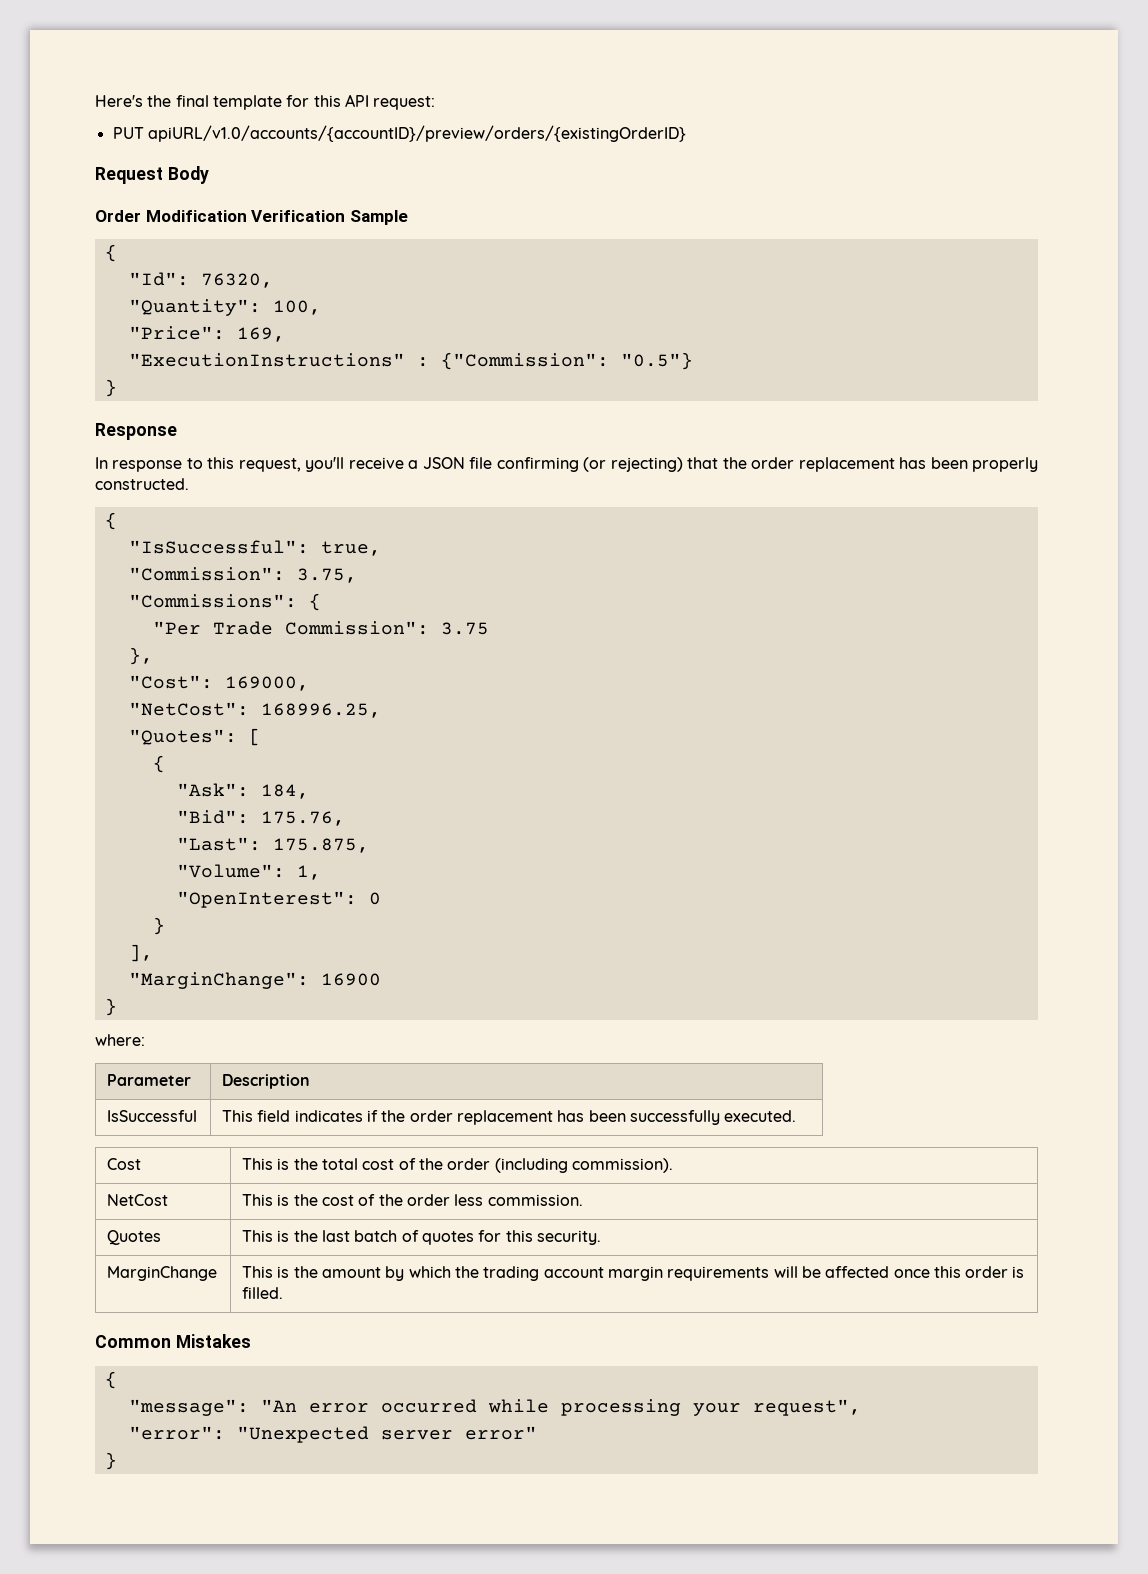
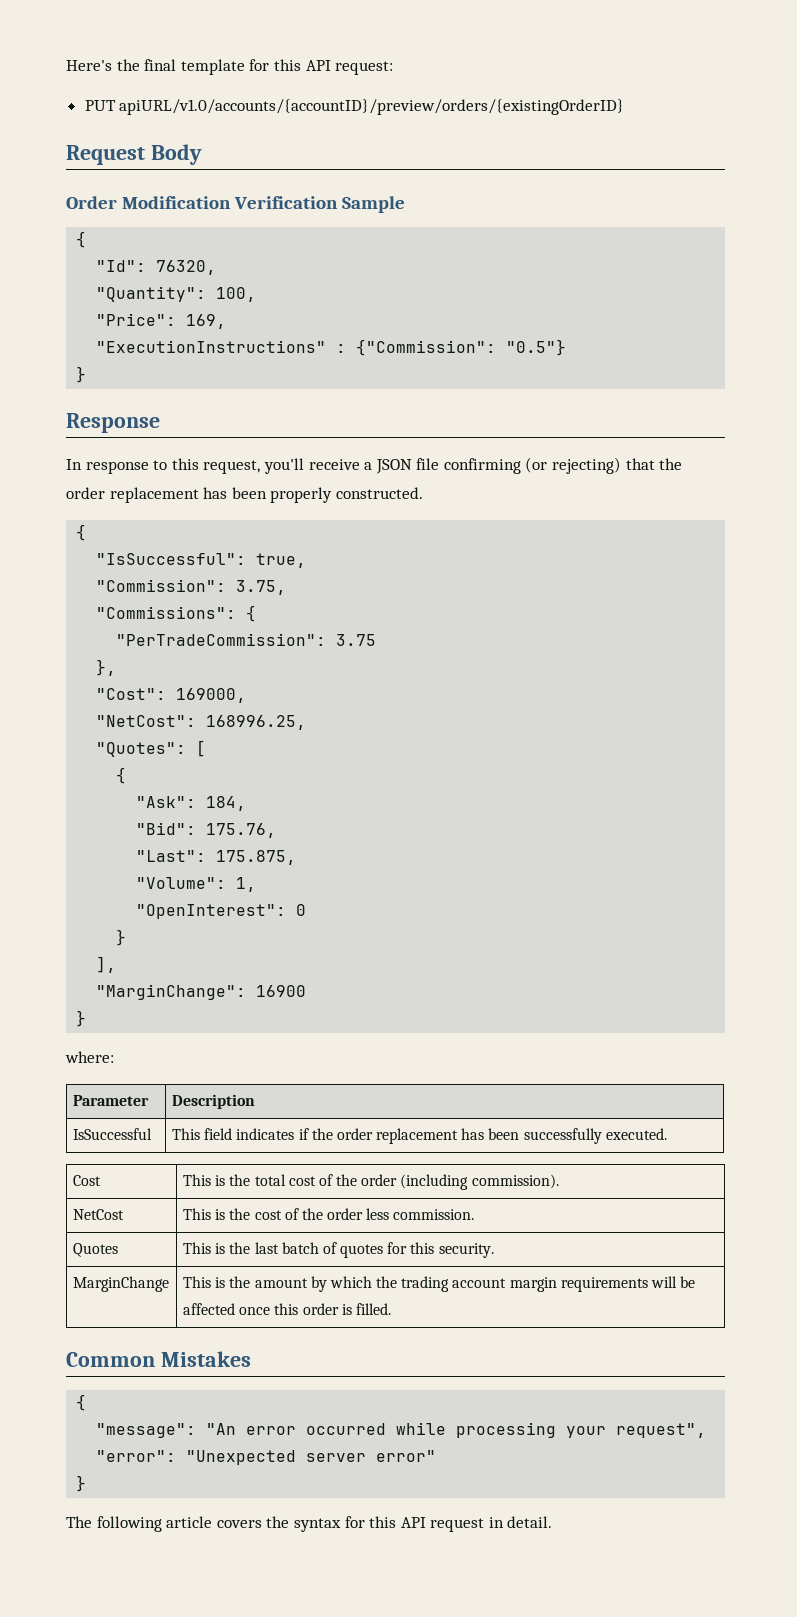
[152,621,429,635] "Per Trade Commission": -> [116,633,327,646] "PerTradeCommission":
(117, 1461) none -> [66,1516,553,1532] // The following article covers the syntax for this API request in detail.

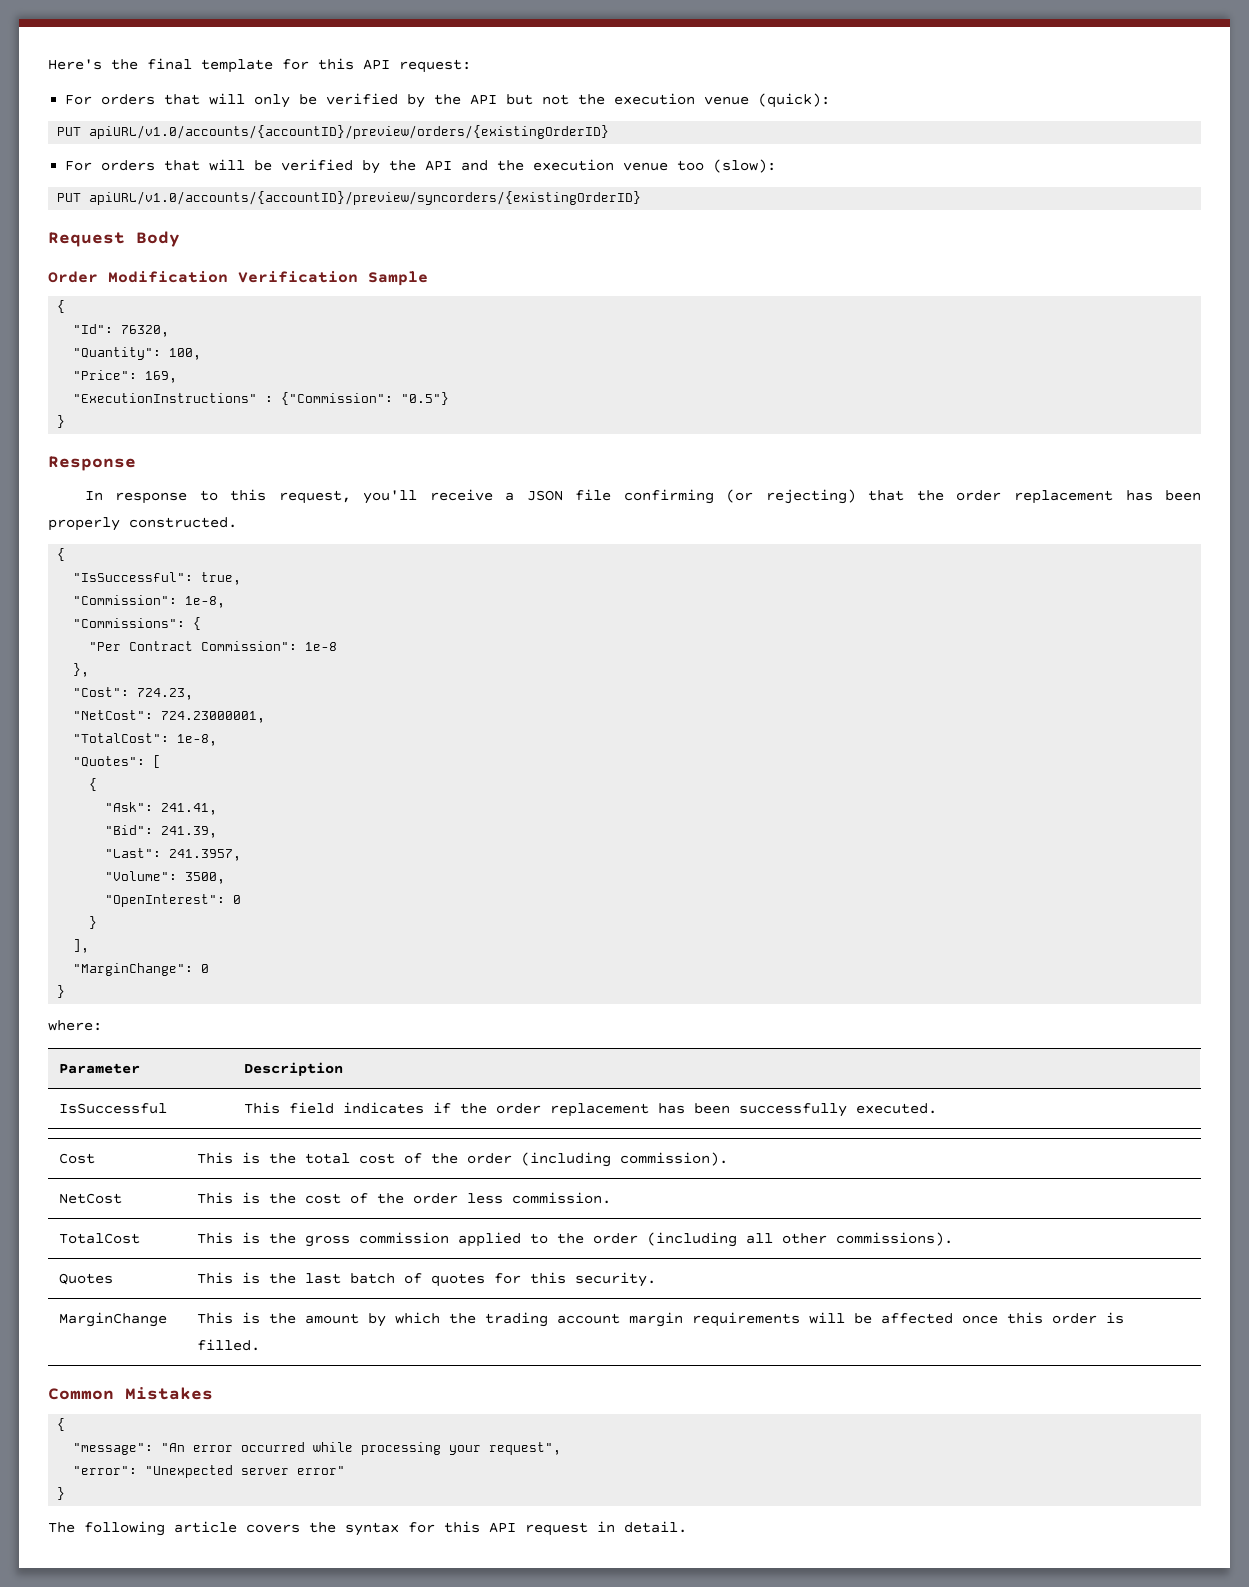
[84,99,625,115] PUT apiURL/v1.0/accounts/{accountID}/preview/orders/{existingOrderID} -> [65,93,831,108] [57,125,610,139] [65,159,777,174] [57,191,642,205] For orders that will only be verified by the API but not the execution venue (quick): // PUT apiURL/v1.0/accounts/{accountID}/preview/orders/{existingOrderID} // For orders that will be verified by the API and the execution venue too (slow): // PUT apiURL/v1.0/accounts/{accountID}/preview/syncorders/{existingOrderID}
[236,580,287,595] 3.75, -> [185,596,226,608] 1e-8,
[116,633,377,646] "PerTradeCommission": 3.75 -> [89,641,338,651] "Per Contract Commission": 1e-8
[176,688,247,703] 169000, -> [137,688,194,700] 724.23,
[206,715,307,730] 168996.25, -> [161,711,266,723] [73,733,218,746] 724.23000001, // "TotalCost": 1e-8,
[206,796,247,811] 184, -> [161,803,218,815] 241.41,
[206,823,277,838] 175.76, -> [161,826,218,838] 241.39,
[216,850,297,865] 175.875, -> [169,849,242,861] 241.3957,
[236,877,257,892] 1, -> [185,872,226,884] 3500,
[256,985,307,997] 16900 -> [201,964,210,973] 0
(475, 1214) none -> [58,1233,140,1244] [196,1232,953,1247] // TotalCost | This is the gross commission applied to the order (including all other commissions).

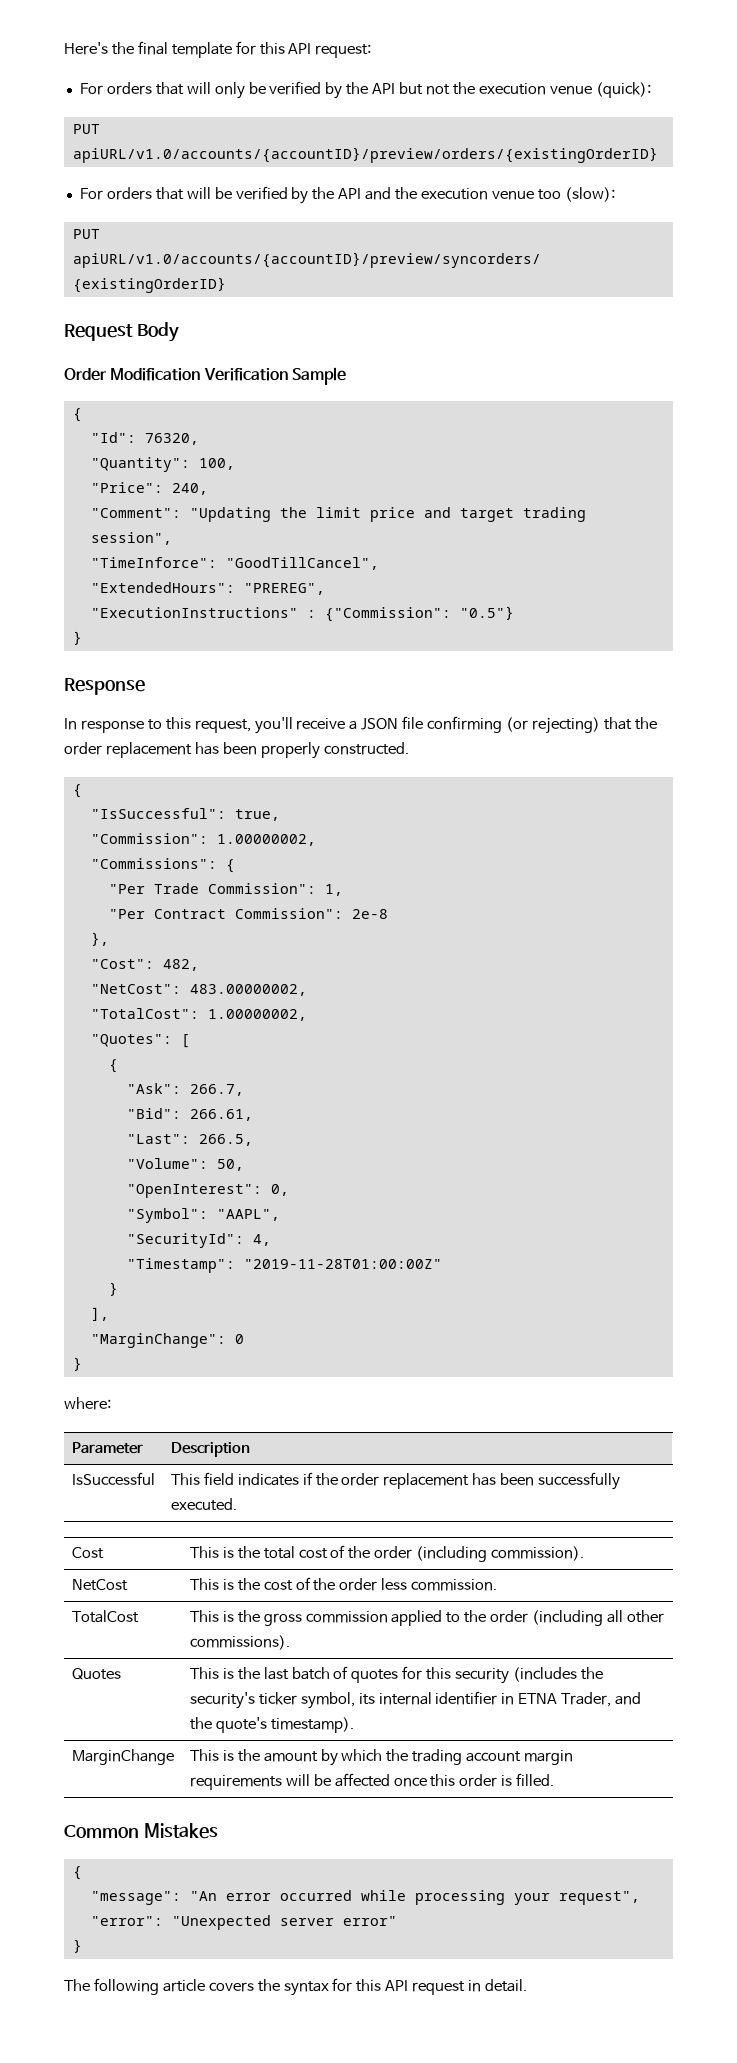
[145,371,178,383] 169, -> [171,483,208,495] [90,507,586,522] [90,532,172,545] [90,557,379,570] [90,582,325,595] 240, // "Comment": "Updating the limit price and target trading session", // "TimeInforce": "GoodTillCancel", // "ExtendedHours": "PREREG",
[185,596,226,608] 1e-8, -> [216,834,316,846] 1.00000002,
(202, 623) none -> [108,883,343,896] // "Per Trade Commission": 1,
[305,642,338,651] 1e-8 -> [351,909,388,919] 2e-8
[137,688,194,700] 724.23, -> [162,959,199,971] 482,
[161,711,266,723] 724.23000001, -> [189,984,307,996] 483.00000002,
[177,734,218,746] 1e-8, -> [207,1009,307,1021] 1.00000002,
[161,803,218,815] 241.41, -> [189,1084,244,1096] 266.7,
[161,826,218,838] 241.39, -> [189,1109,253,1121] 266.61,
[169,849,242,861] 241.3957, -> [198,1134,253,1146] 266.5,
[185,872,226,884] 3500, -> [216,1159,244,1171] 50,
[233,895,242,904] 0 -> [270,1184,289,1196] [126,1208,280,1223] [126,1233,271,1248] [126,1258,442,1273] 0, // "Symbol": "AAPL", // "SecurityId": 4, // "Timestamp": "2019-11-28T01:00:00Z"
[574,1272,656,1287] security. -> [455,1667,603,1684] [189,1691,642,1709] [189,1717,354,1733] security (includes the security's ticker symbol, its internal identifier in ETNA Trader, and the quote's timestamp).

